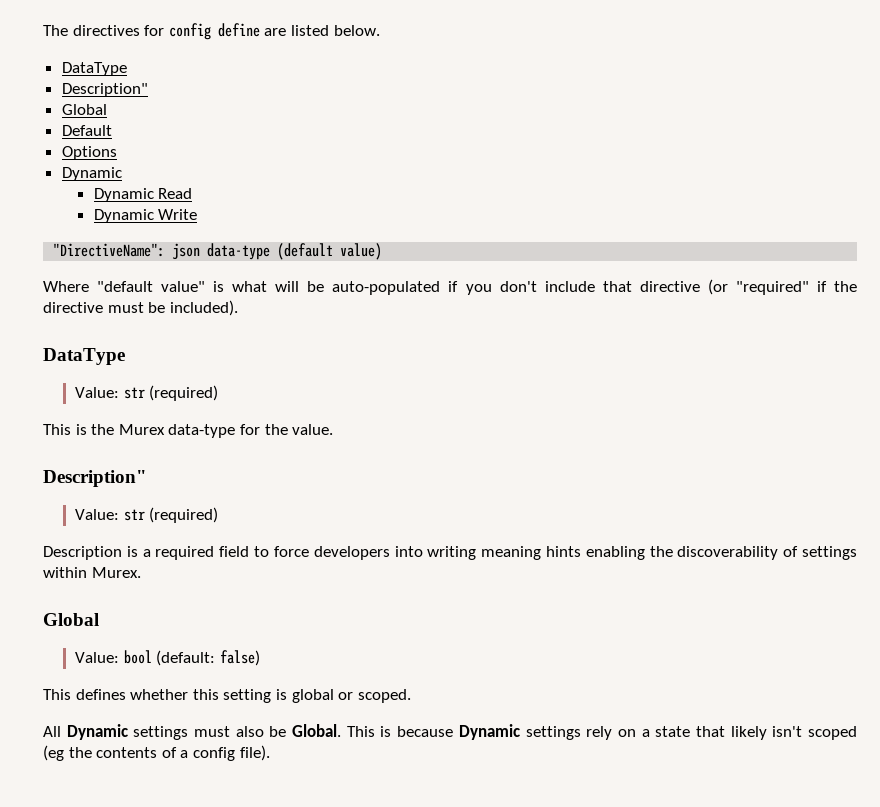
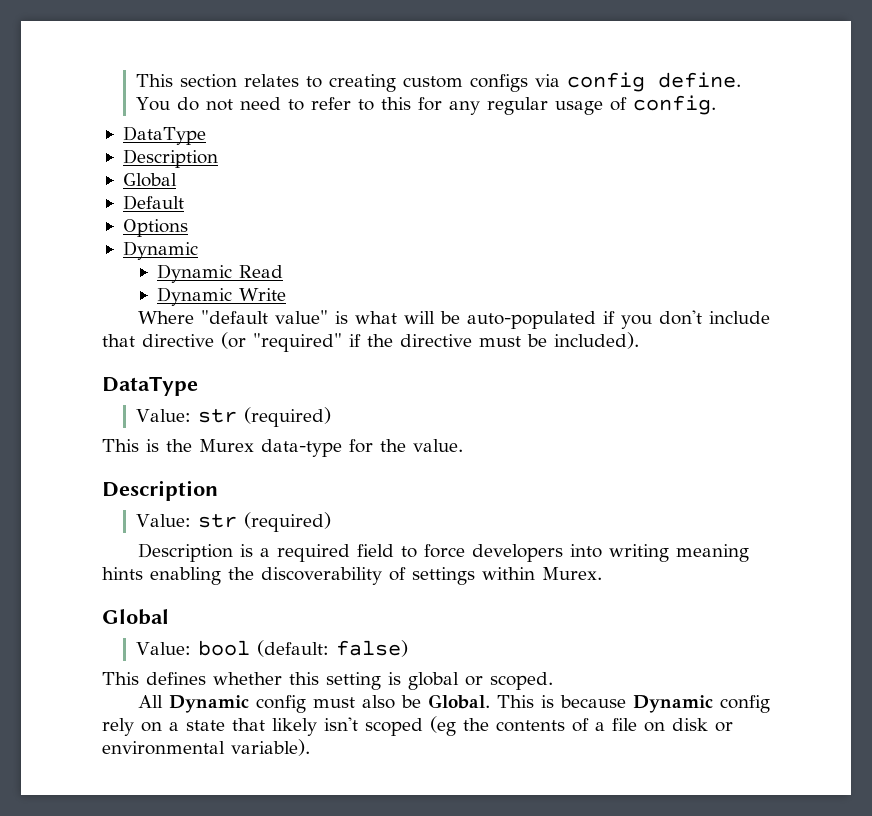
[43,23,380,40] [61,62,127,76] [61,83,148,97] The directives for config define are listed below. // DataType // Description" -> [136,72,742,92] [136,95,717,115] [122,126,206,145] [122,149,218,168] This section relates to creating custom configs via config define. You do not need to refer to this for any regular usage of config. // DataType // Description
[53,243,383,260] // "DirectiveName": json data-type (default value) -> (287, 294) none
[43,470,147,487] Description" -> [102,480,218,501] Description
[133,726,189,740] settings -> [255,695,306,713] config
[525,726,581,740] settings -> [719,695,770,713] config
[192,745,270,761] config file). -> [612,718,733,732] [102,739,310,756] file on disk or environmental variable).

